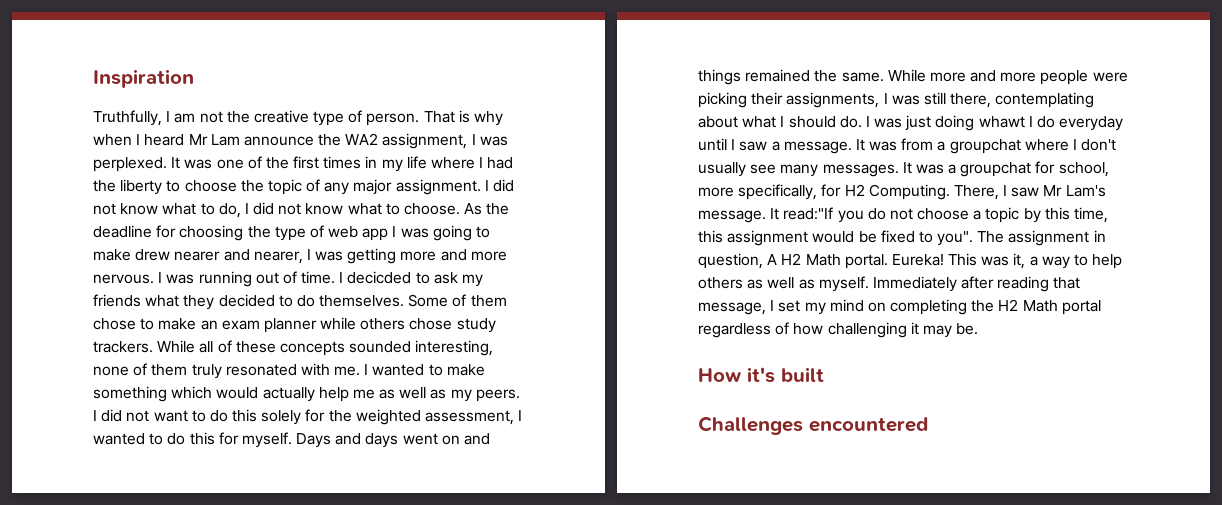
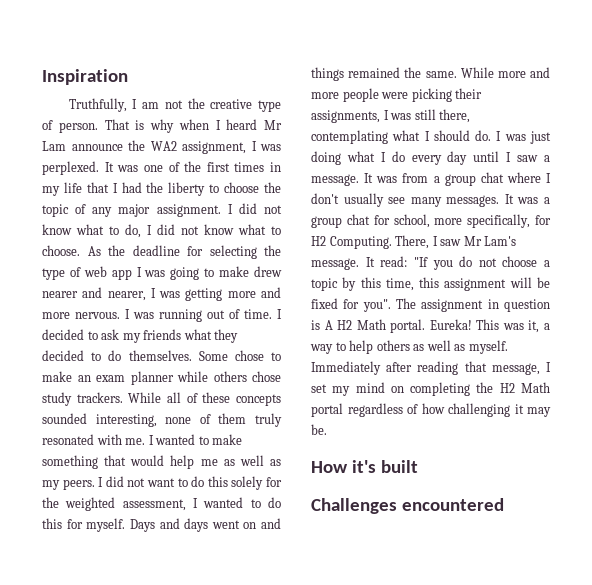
[431,157,476,169] where -> [86,182,109,193] that
[179,225,244,241] choosing -> [209,245,257,259] selecting
[347,271,412,284] decicded -> [42,329,84,340] decided
[452,294,507,307] of them -> (228, 356) none
[171,386,315,402] which would actually -> [104,455,165,466] that would
[698,116,738,128] about -> (388, 137) none
[978,116,1025,128] whawt -> [346,151,375,162] what
[1059,116,1124,131] everyday -> [411,151,468,165] every day
[949,139,1021,154] groupchat -> [444,172,504,186] group chat
[960,162,1032,177] groupchat -> [311,214,370,228] group chat
[783,207,834,220] read:"If -> [380,256,428,267] read: "If
[812,231,855,243] would -> [509,277,532,288] will
[918,231,933,243] to -> [343,299,360,309] for
[698,253,763,269] question, -> [504,299,550,312] [311,320,320,330] question is

